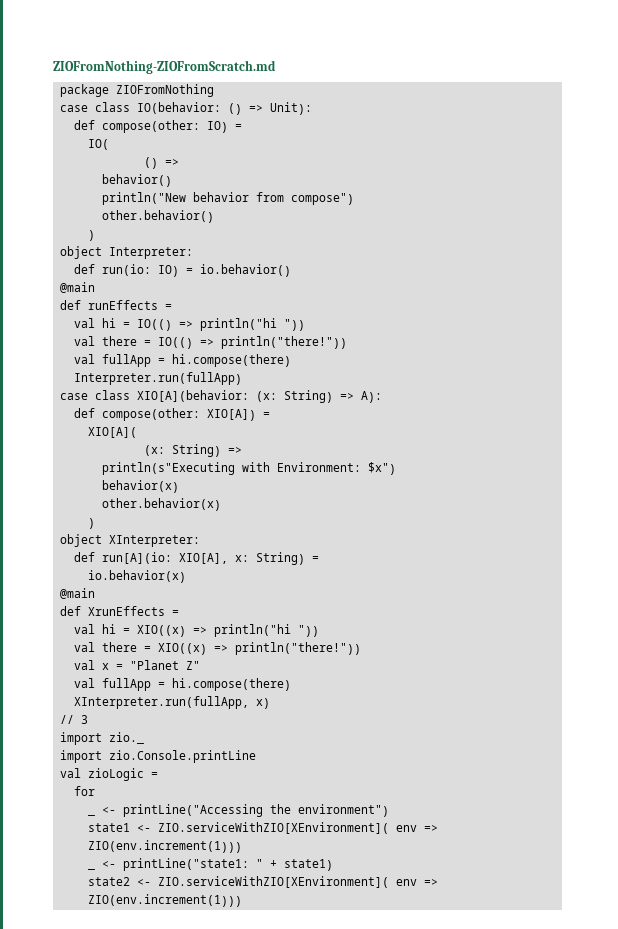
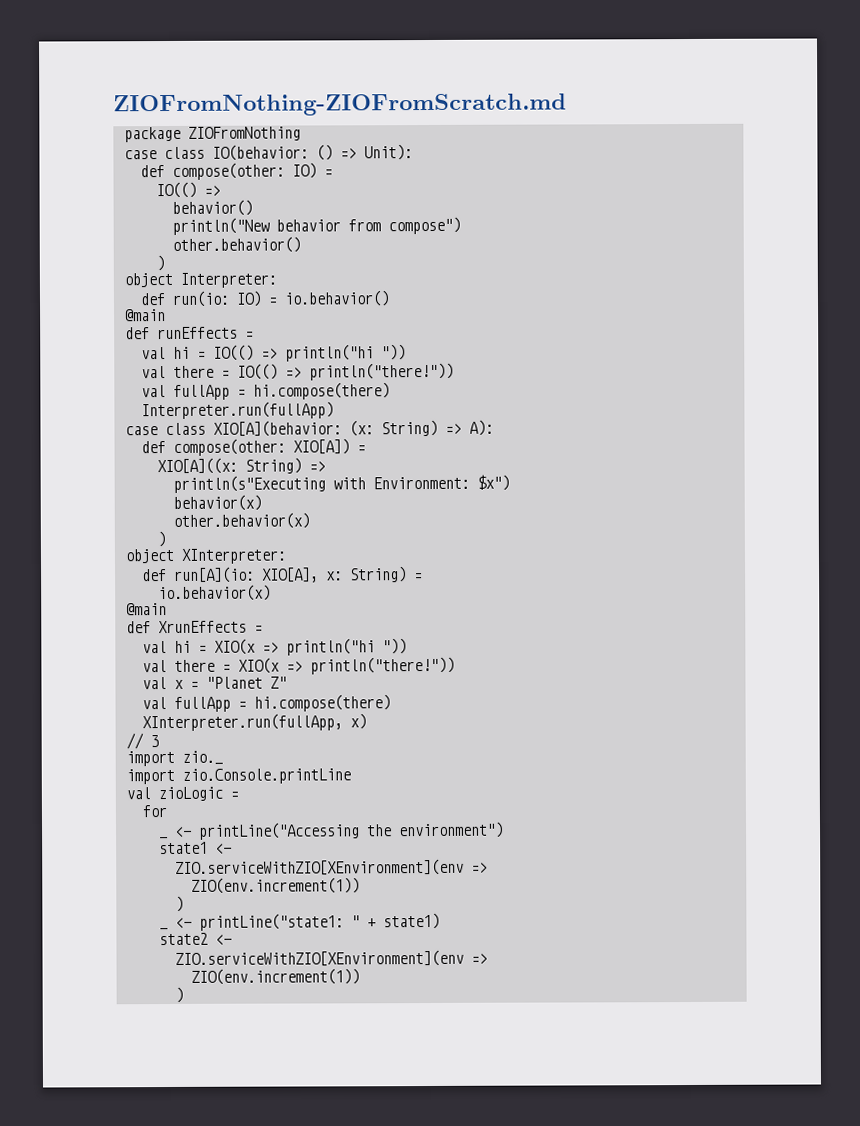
[88,139,110,150] [144,157,159,169] IO( // () -> [156,181,198,199] IO(()
[88,427,138,438] [144,445,166,456] XIO[A]( // (x: -> [157,457,239,475] XIO[A]((x:
[137,624,320,637] [74,642,208,655] XIO((x) => println("hi ")) // val there = XIO((x) -> [214,638,408,656] [142,657,281,674] XIO(x => println("hi ")) // val there = XIO(x
[158,822,439,834] [88,840,243,853] ZIO.serviceWithZIO[XEnvironment]( env => ZIO(env.increment(1))) -> [175,858,489,876] [191,877,361,894] [175,895,185,912] // ZIO.serviceWithZIO[XEnvironment](env => // ZIO(env.increment(1)) // )
[158,876,439,888] [88,894,243,907] ZIO.serviceWithZIO[XEnvironment]( env => ZIO(env.increment(1))) -> [175,949,489,967] [191,968,361,985] [175,986,185,1003] // ZIO.serviceWithZIO[XEnvironment](env => // ZIO(env.increment(1)) // )

